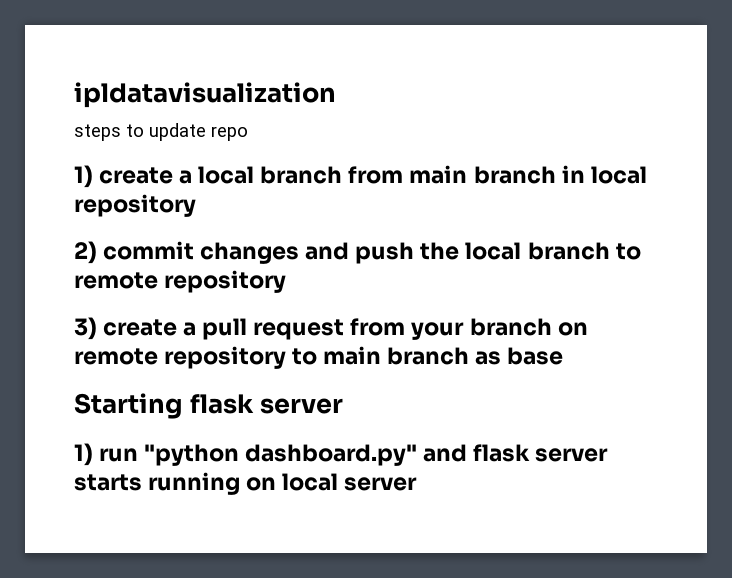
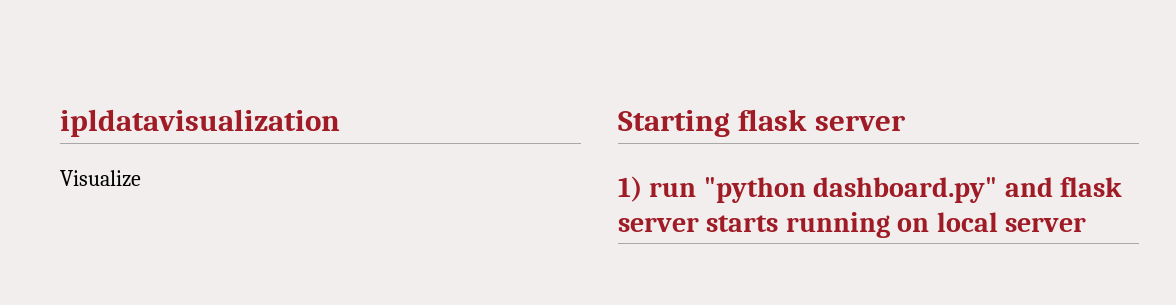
[74,123,248,141] [74,165,647,188] [74,194,196,217] [74,241,641,264] [74,270,287,293] [74,317,588,340] [74,346,564,369] steps to update repo // 1) create a local branch from main branch in local repository // 2) commit changes and push the local branch to remote repository // 3) create a pull request from your branch on remote repository to main branch as base -> [60,170,141,187] Visualize

